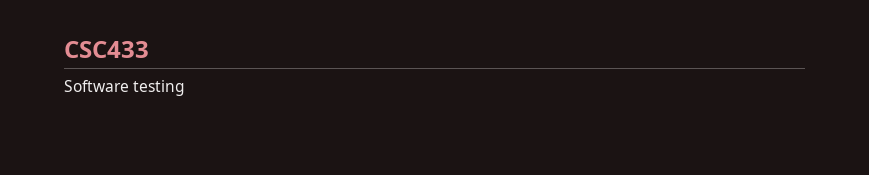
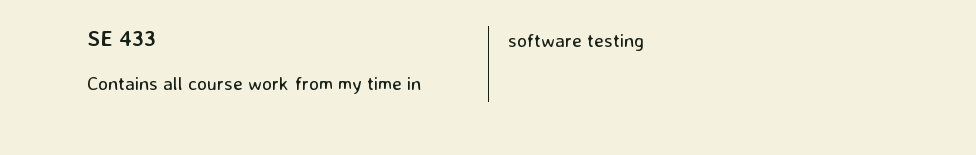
[64,41,149,58] [64,80,129,92] CSC433 // Software -> [87,31,156,46] [87,77,421,94] [508,34,582,47] SE 433 // Contains all course work from my time in software

